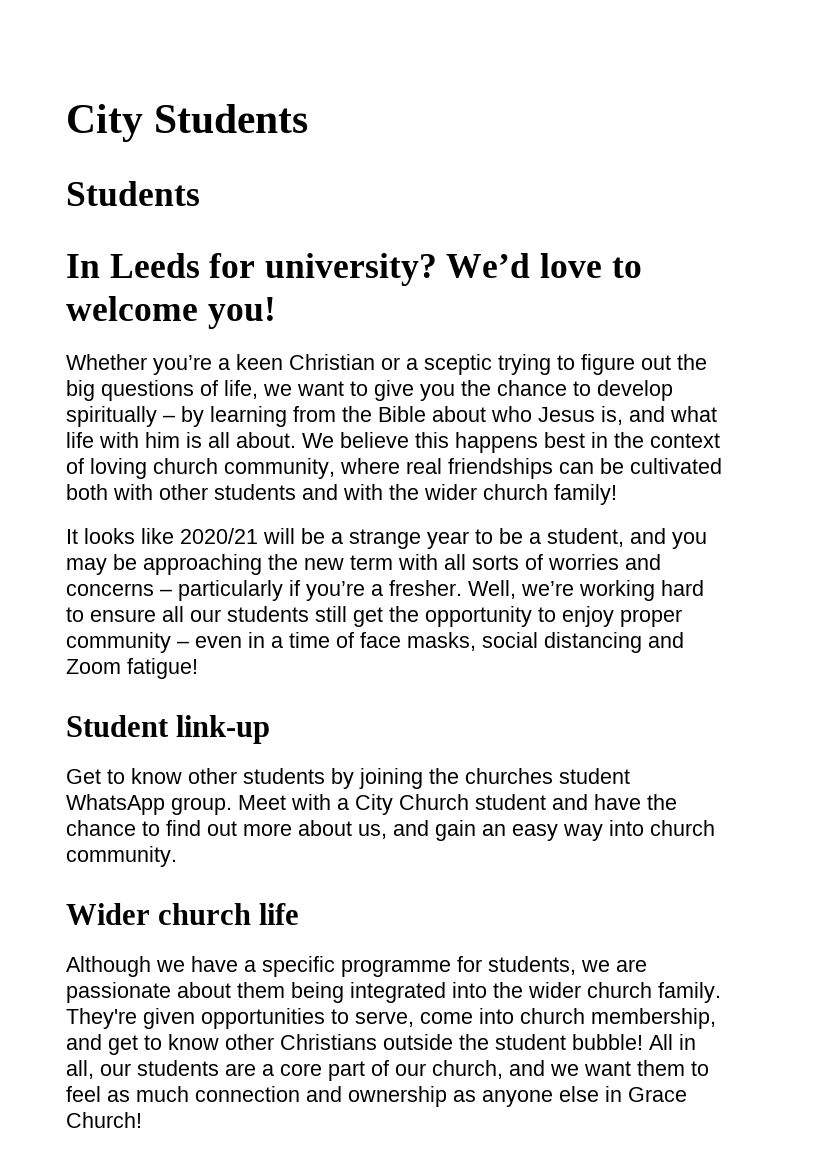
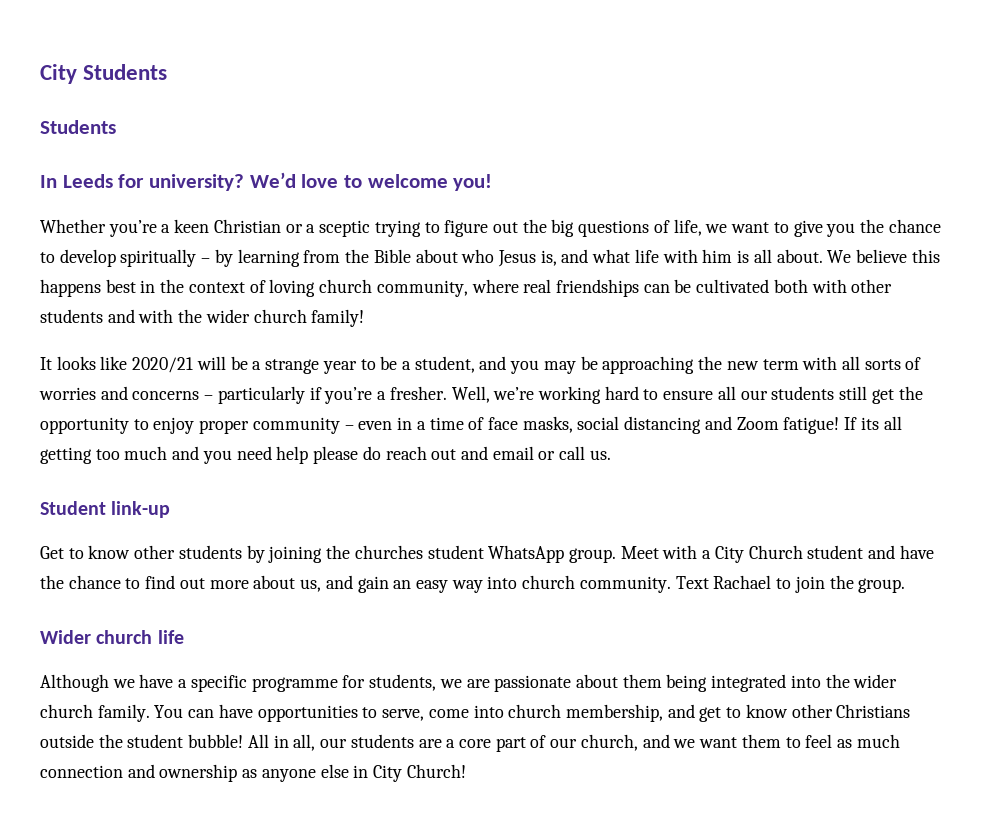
(198, 668) none -> [844,416,902,430] [40,446,611,464] If its all getting too much and you need help please do reach out and email or call us.
(177, 856) none -> [675,575,906,593] Text Rachael to join the group.
[66,1008,195,1029] They're given -> [154,704,253,718] You can have
[628,1087,687,1102] Grace -> [373,765,403,782] City

